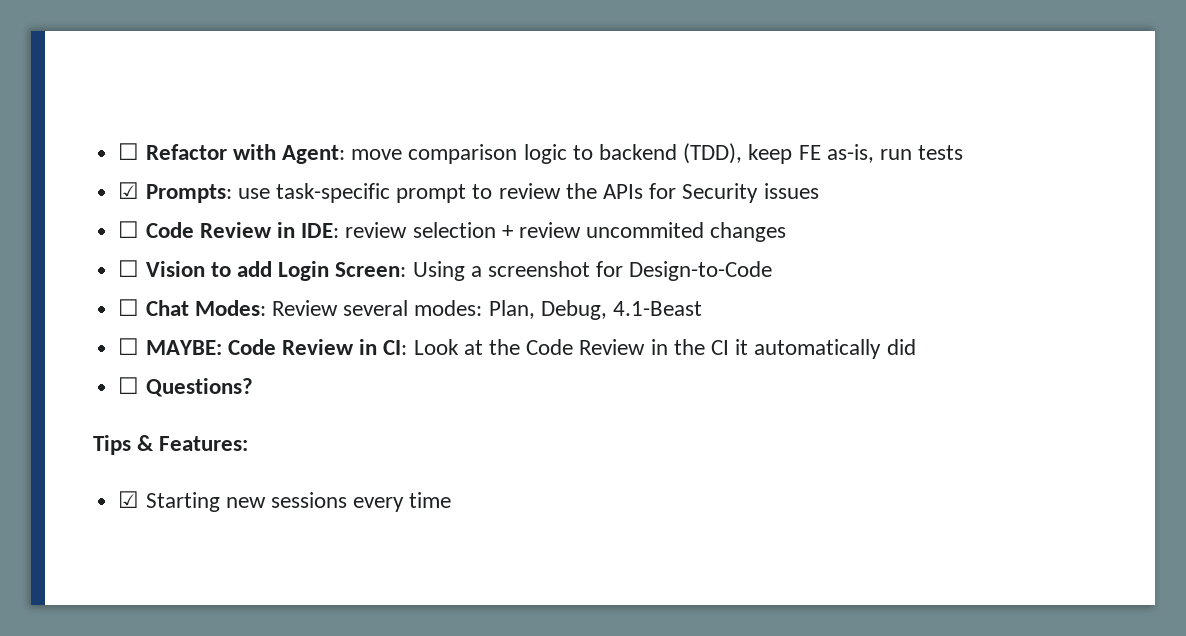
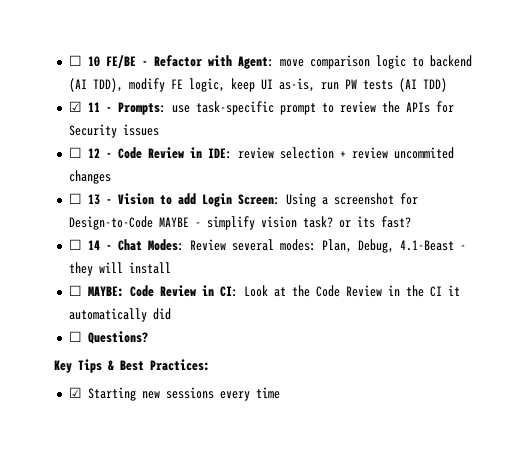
[118,143,140,160] ☐ -> [68,55,148,68] ☐ 10 FE/BE -
[683,143,821,164] (TDD), keep FE -> [68,78,273,92] (AI TDD), modify FE logic, keep UI
(913, 154) none -> [344,79,357,89] PW
[118,182,140,199] // ☑ -> [398,78,447,92] [68,101,112,112] (AI TDD) // ☑ 11 -
(140, 229) none -> [87,148,112,158] 12 -
(140, 268) none -> [87,194,112,205] 13 -
[118,299,140,316] // ☐ -> [158,216,411,230] [68,239,112,250] MAYBE - simplify vision task? or its fast? // ☐ 14 -
(702, 308) none -> [459,245,466,250] [68,262,171,276] - they will install
(253, 387) none -> [54,360,72,373] Key
[159,436,249,451] Features: -> [120,359,210,371] Best Practices:

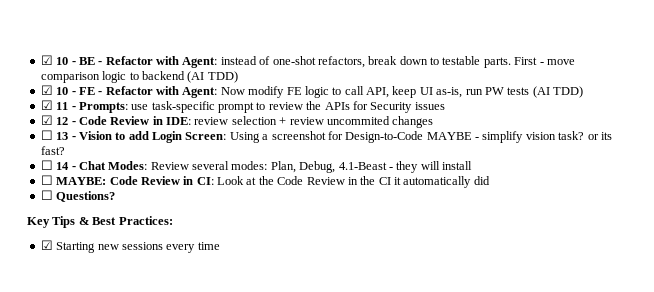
[68,55,274,69] ☐ 10 FE/BE - Refactor with Agent: -> [40,55,544,68] ☑ 10 - BE - Refactor with Agent: instead of one-shot refactors, break down to testable parts. First -
[92,78,225,92] TDD), modify FE logic, -> [207,71,238,83] [40,85,389,98] TDD) // ☑ 10 - FE - Refactor with Agent: Now modify FE logic to call API,
[68,147,82,158] ☐ -> [40,115,53,125] ☑

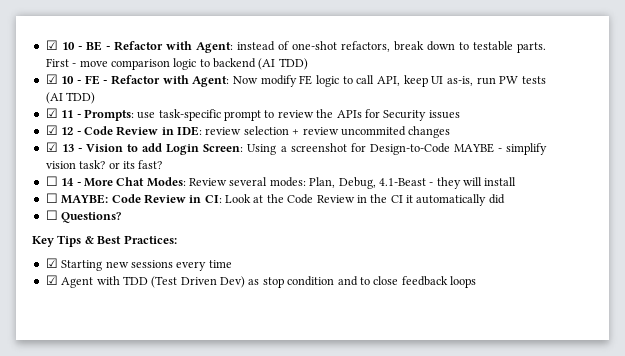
[40,130,53,140] ☐ -> [45,142,58,152] ☑
(76, 168) none -> [83,178,113,187] More
(220, 246) none -> [45,275,476,288] // ☑ Agent with TDD (Test Driven Dev) as stop condition and to close feedback loops

